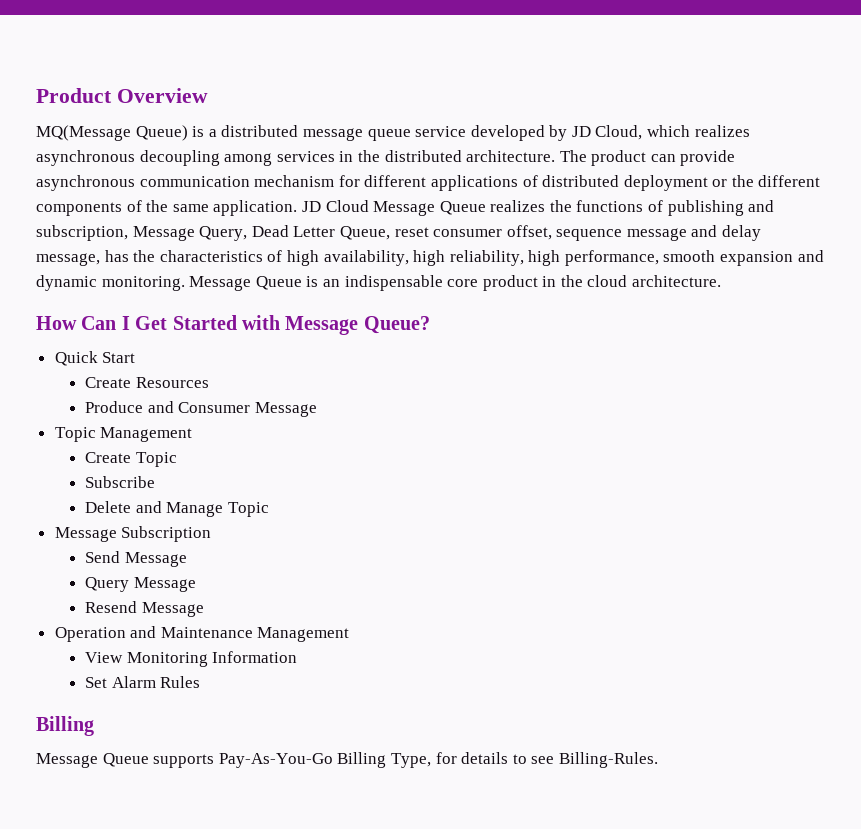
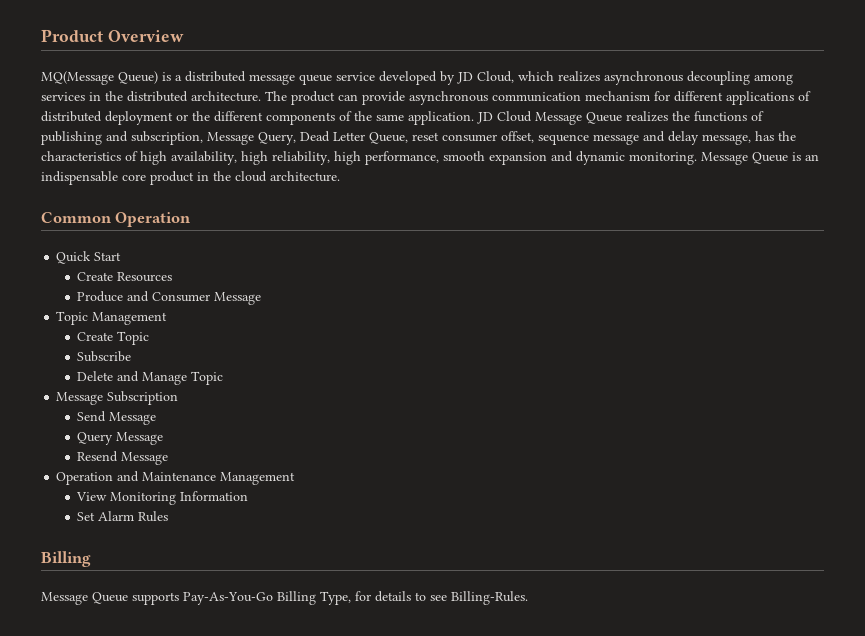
[36,315,430,335] How Can I Get Started with Message Queue? -> [41,212,192,227] Common Operation

